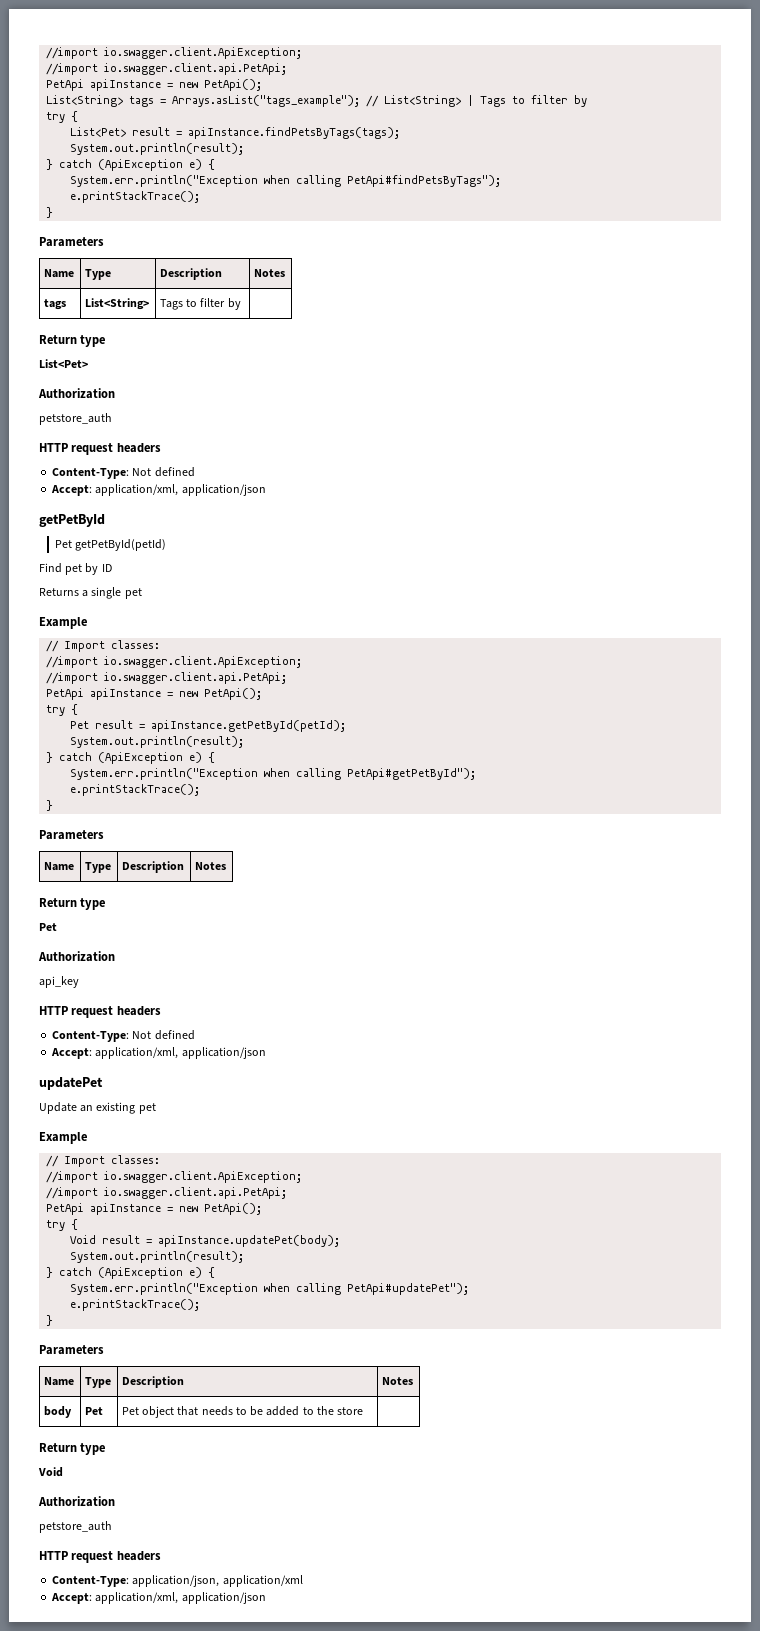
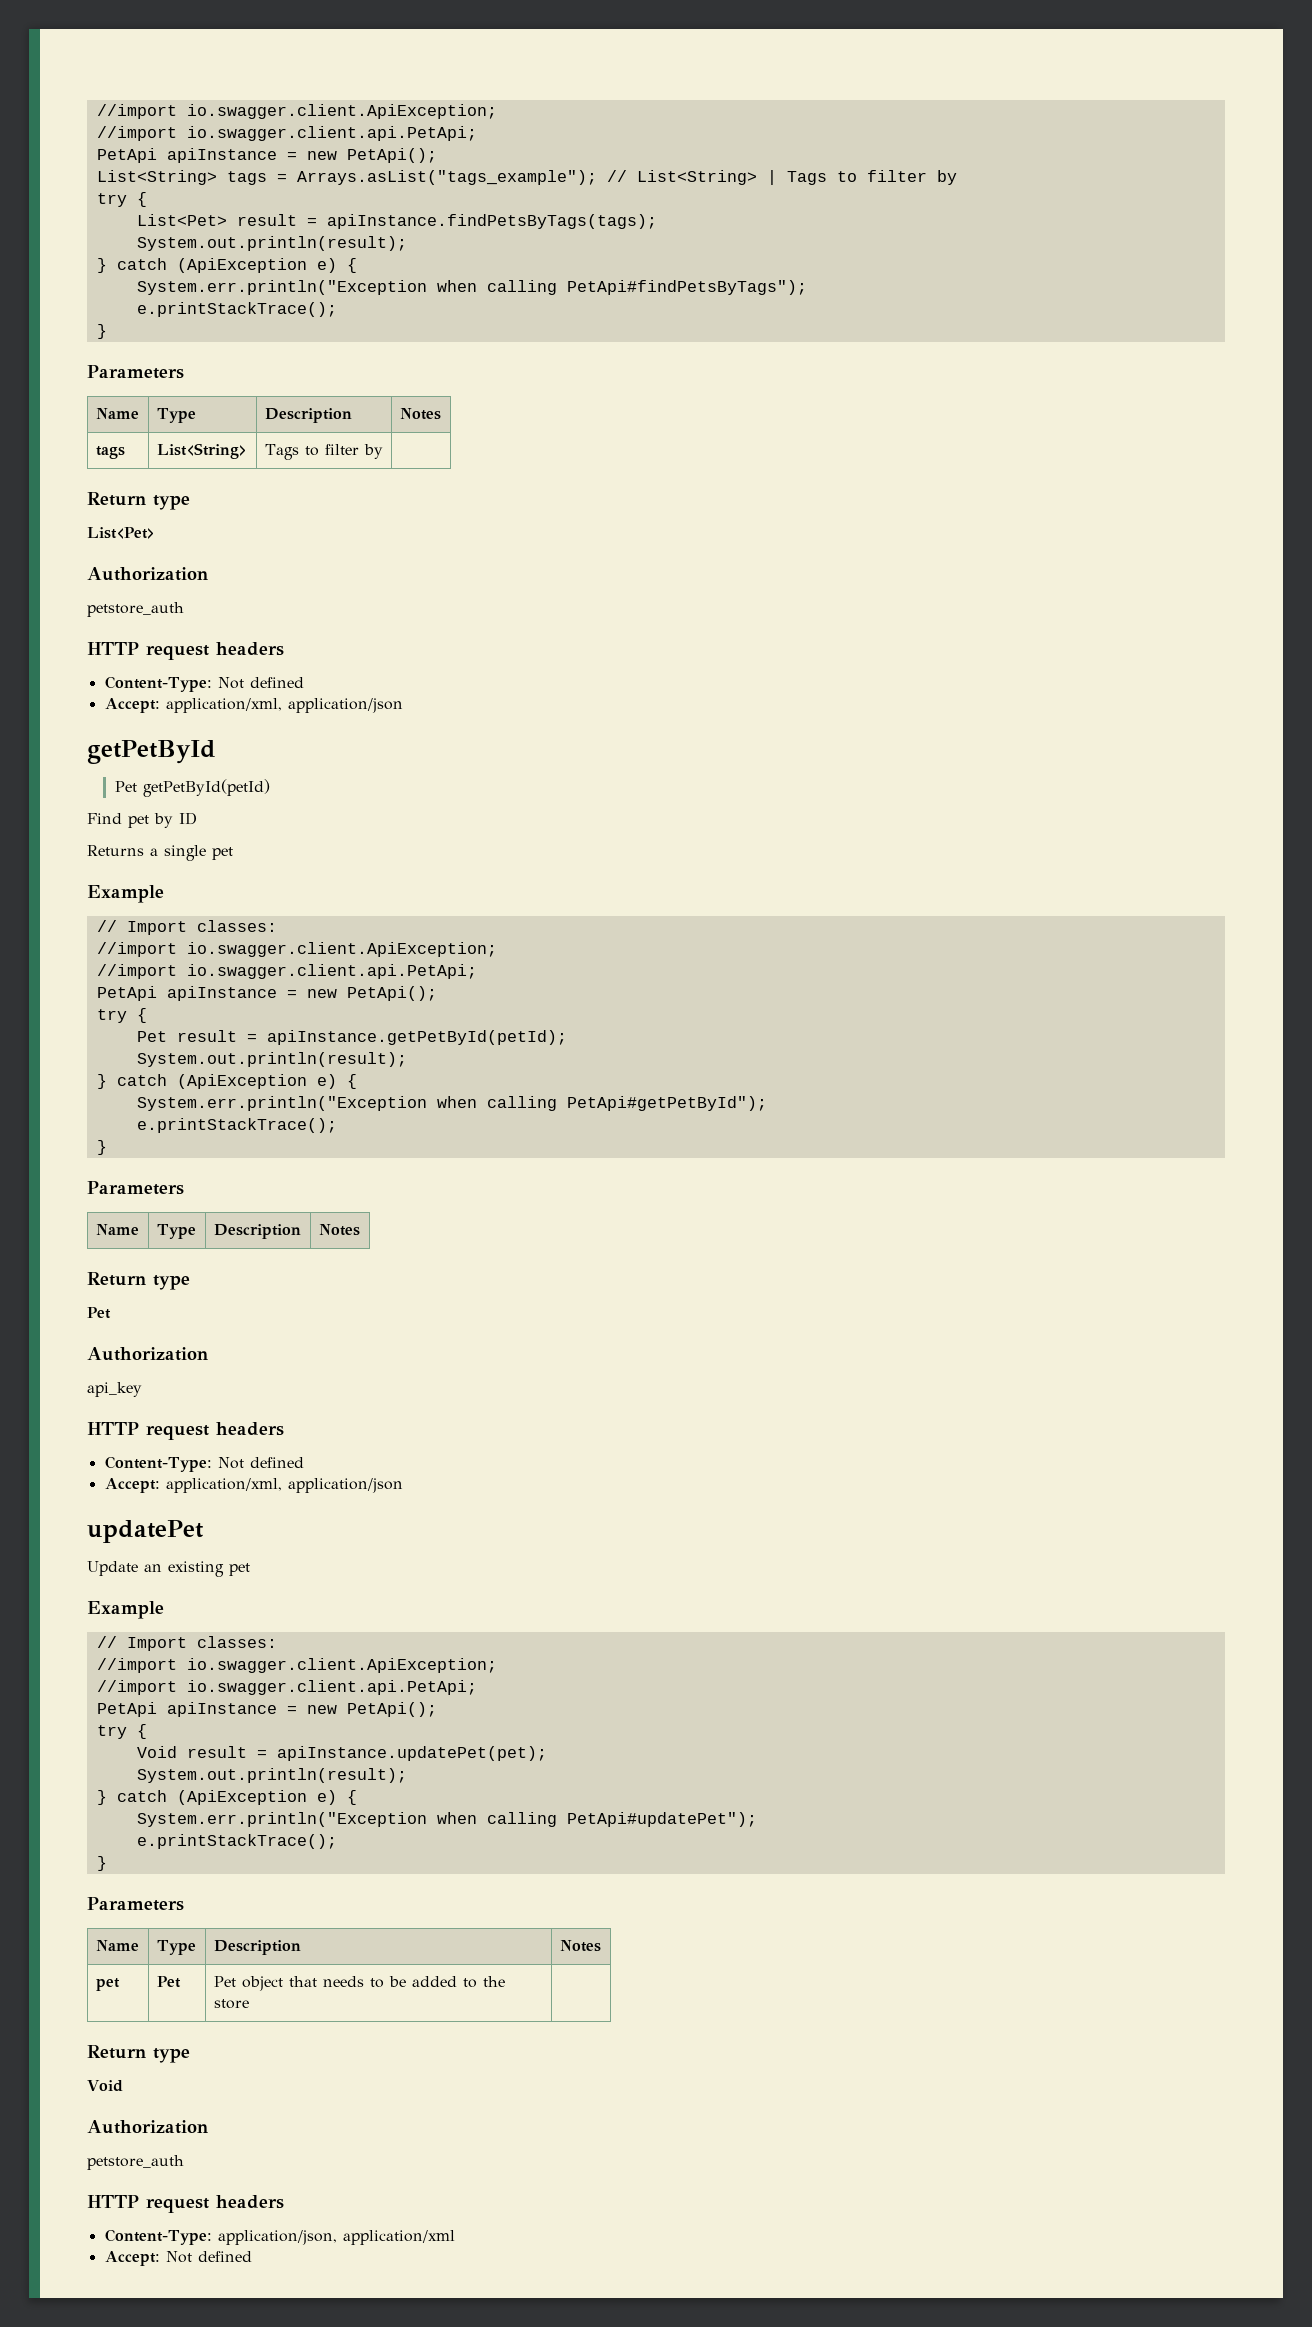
[158,1235,341,1247] apiInstance.updatePet(body); -> [276,1746,547,1761] apiInstance.updatePet(pet);
[44,1406,73,1418] body -> [95,1978,120,1991] pet
[95,1592,266,1604] application/xml, application/json -> [165,2251,252,2263] Not defined

